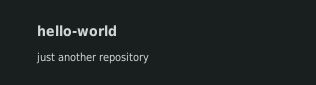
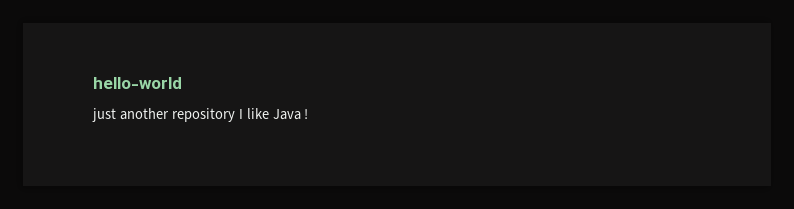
(149, 58) none -> [238,108,309,120] I like Java !

